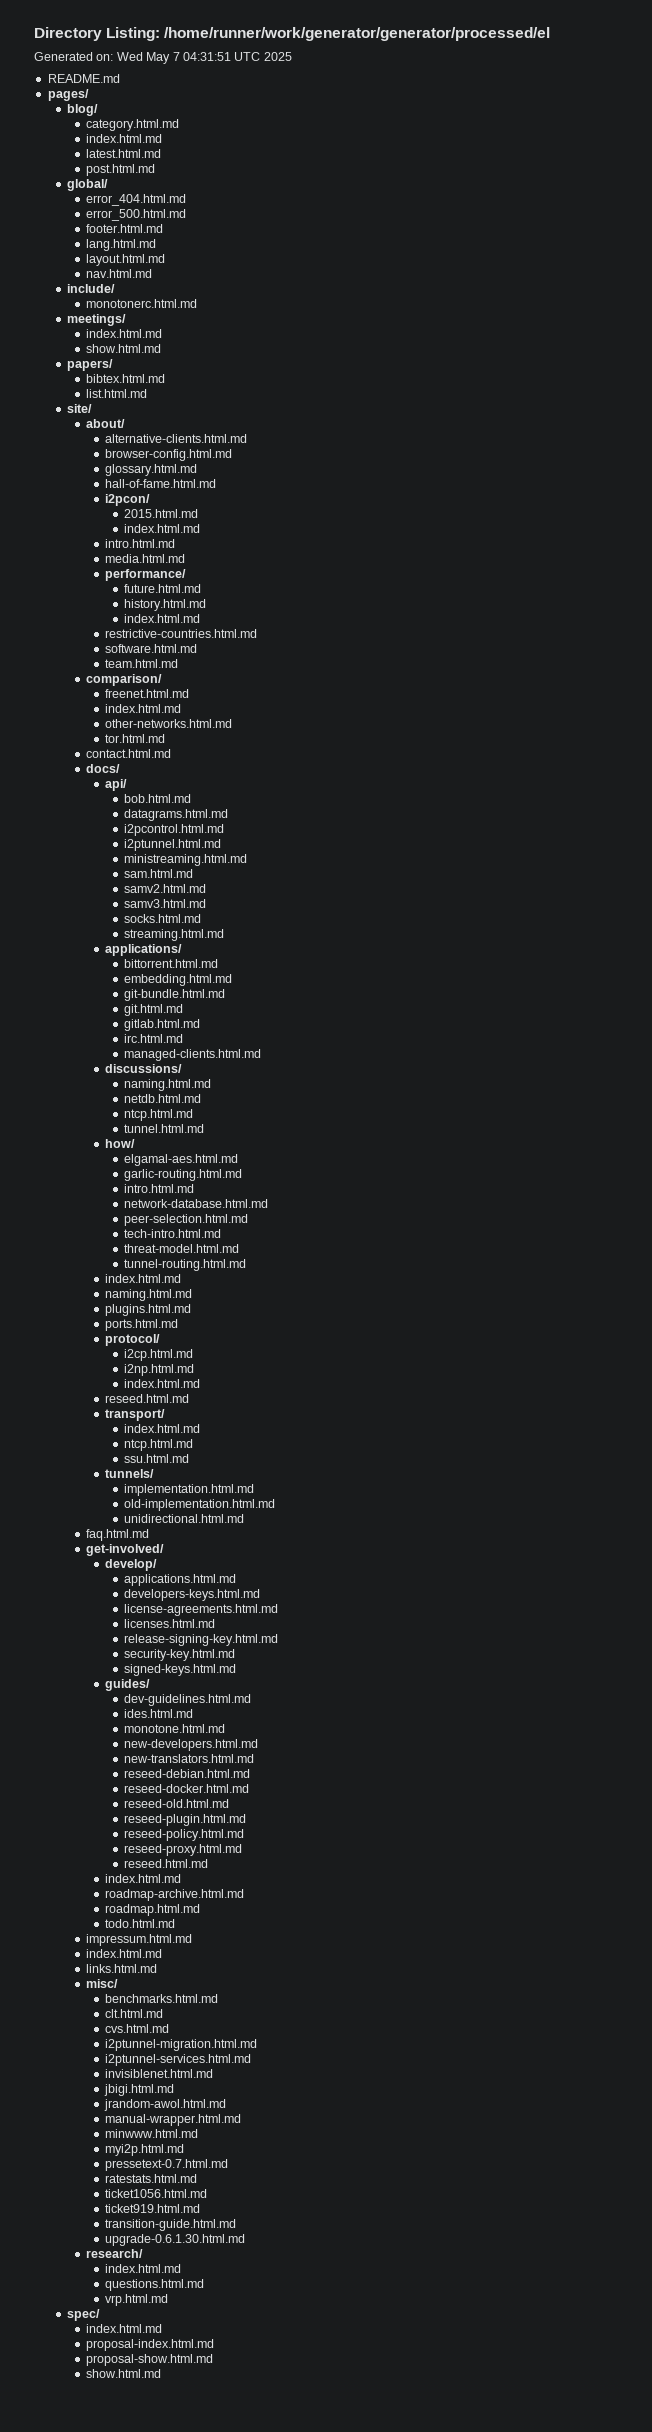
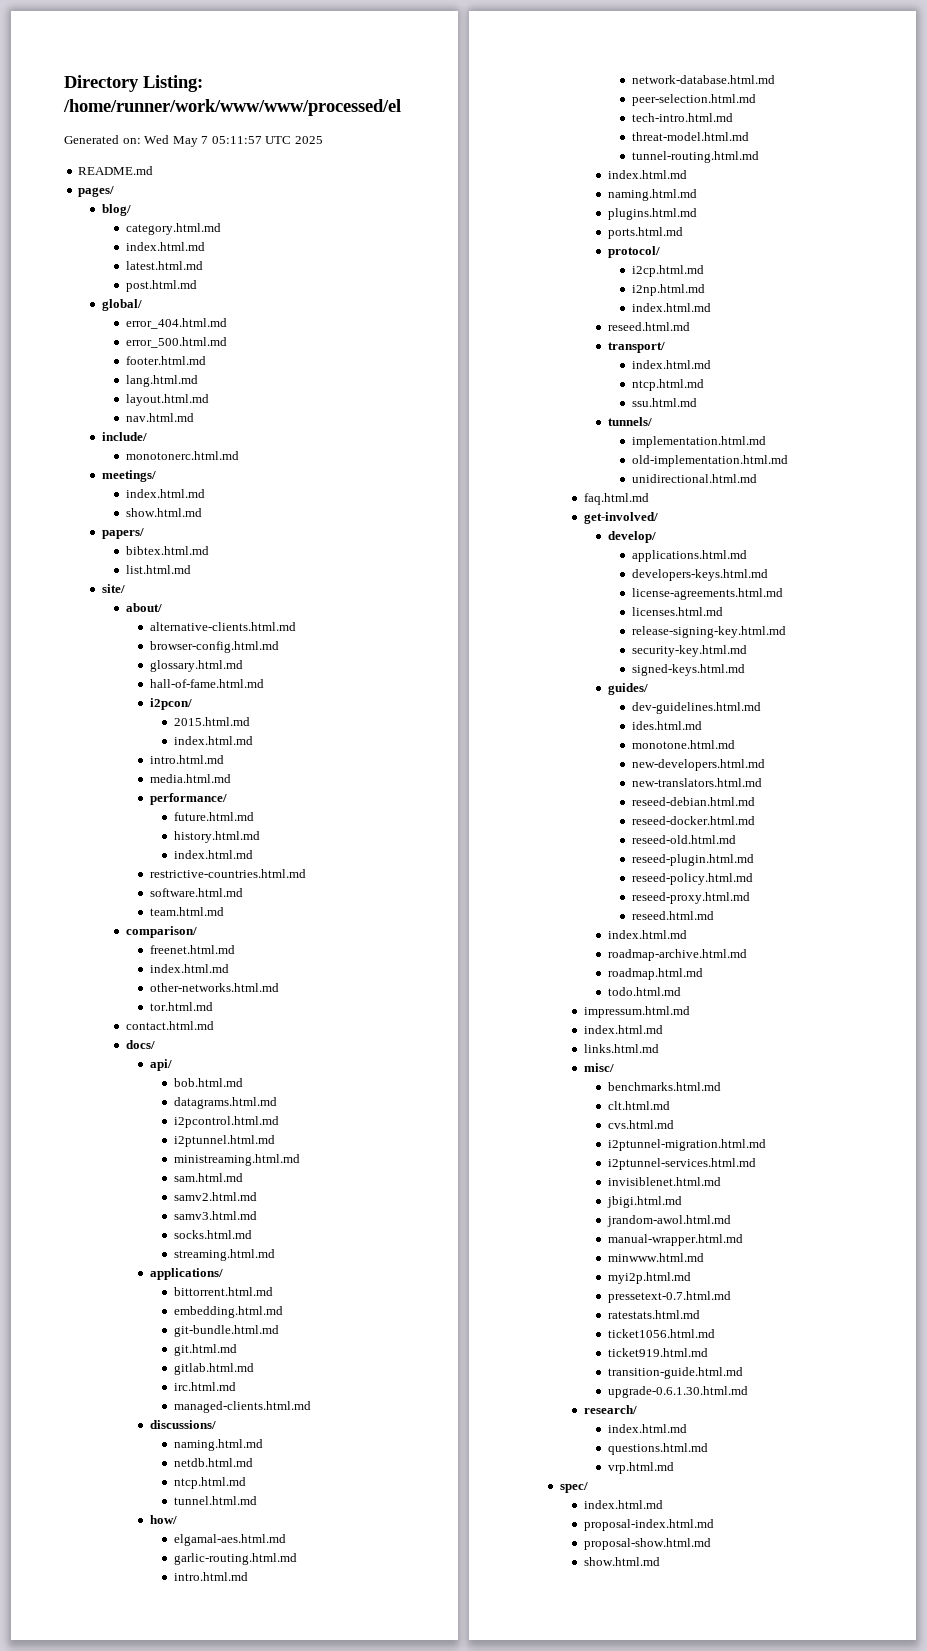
[164,27,551,41] /home/runner/work/generator/generator/processed/el -> [63,99,401,116] /home/runner/work/www/www/processed/el
[182,52,231,61] 04:31:51 -> [211,136,262,144] 05:11:57

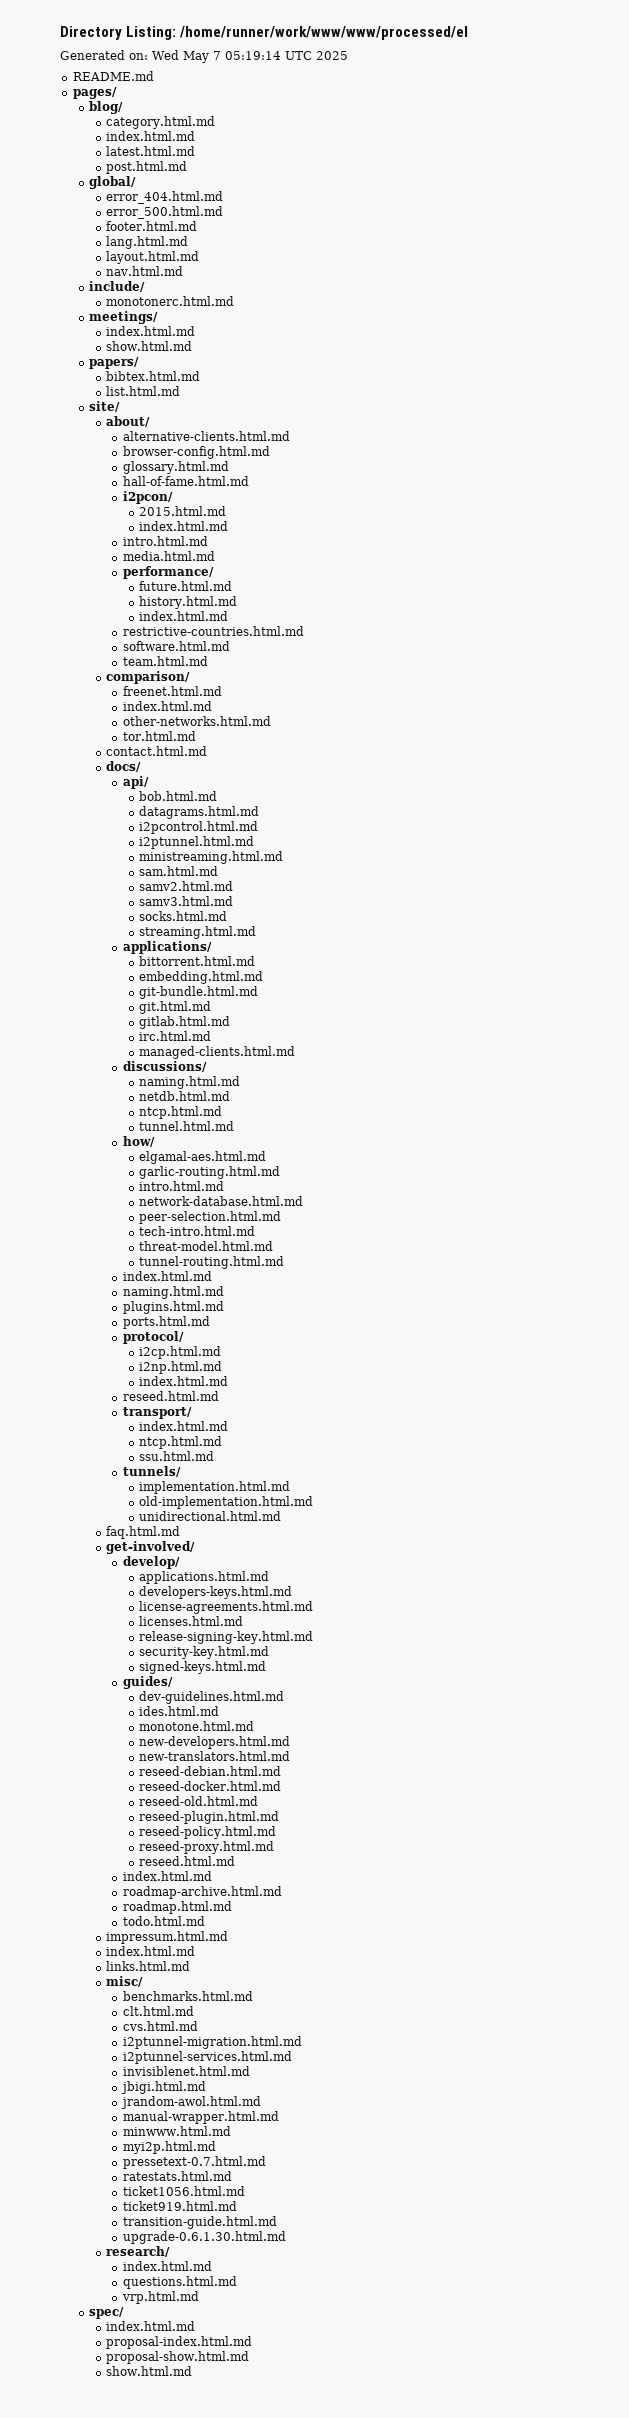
[211,136,262,144] 05:11:57 -> [225,51,281,60] 05:19:14

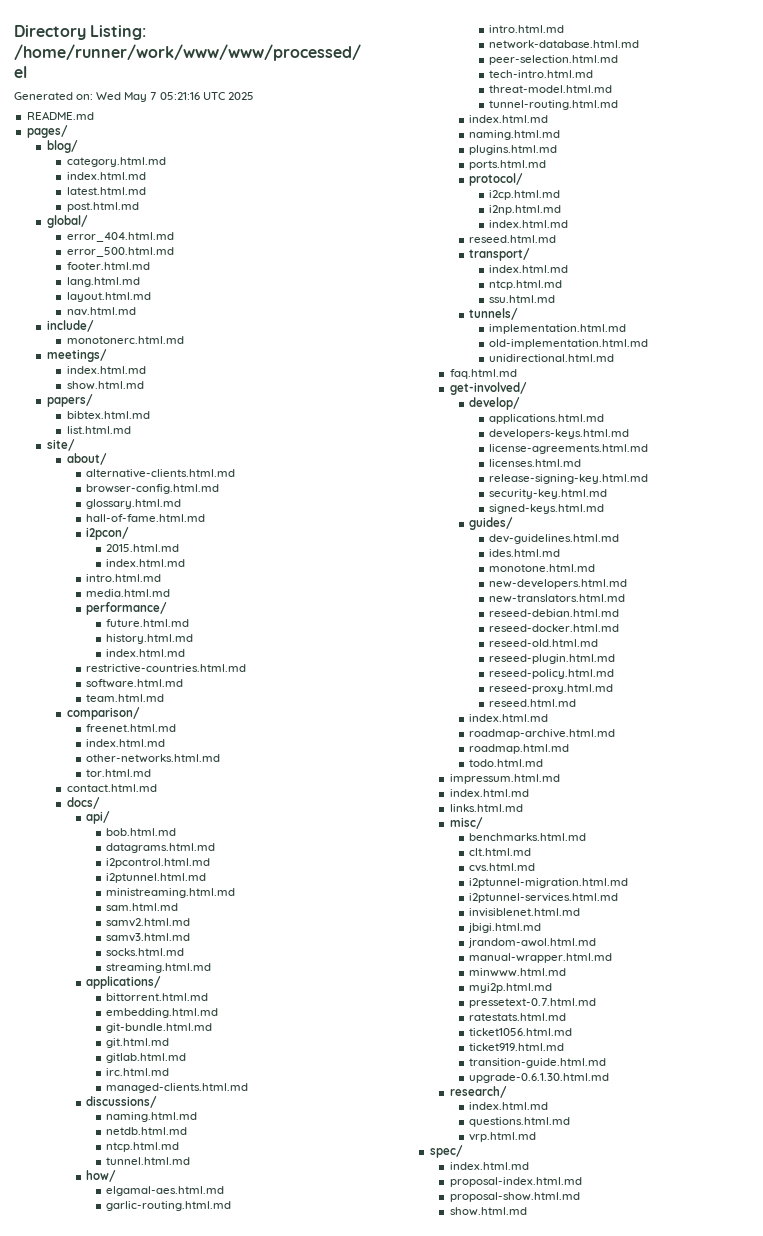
[225,51,281,60] 05:19:14 -> [159,92,200,100] 05:21:16

